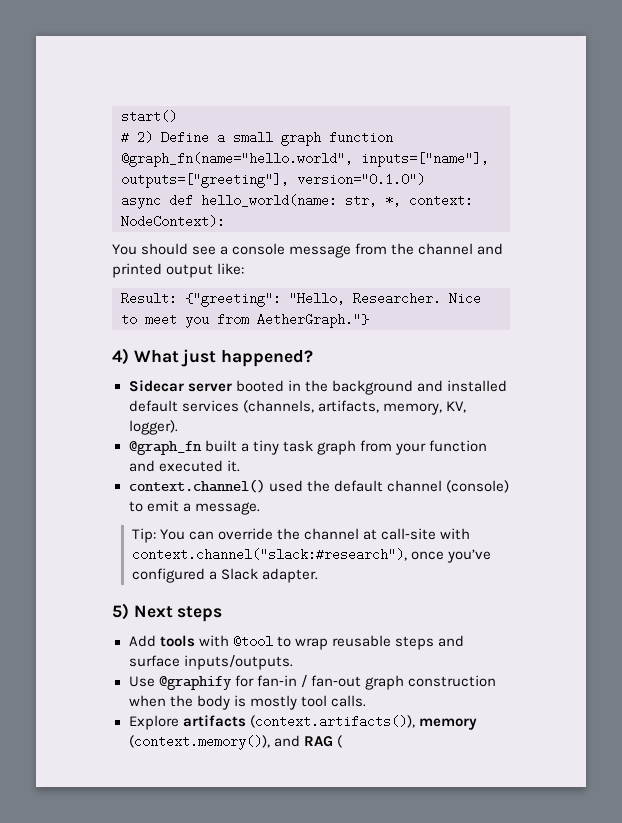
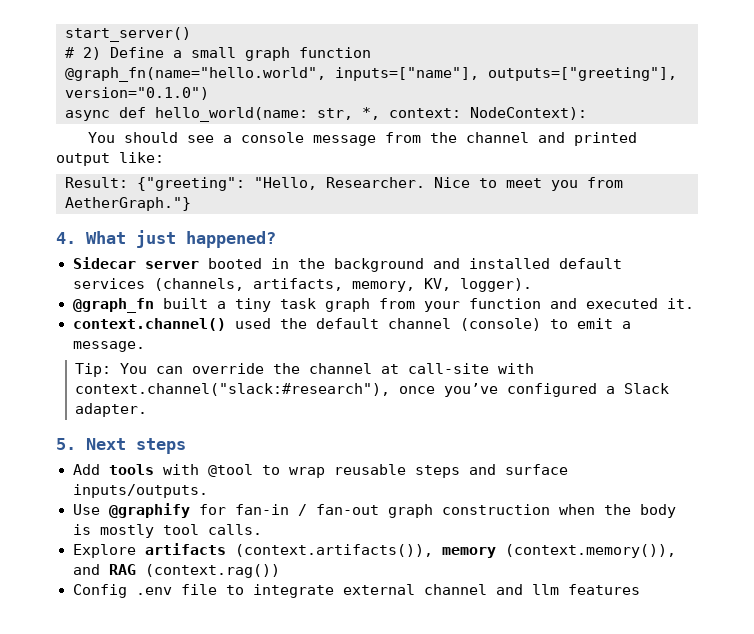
[121,110,177,123] start() -> [65,27,191,42] start_server()
[112,348,129,365] 4) -> [56,232,76,244] 4.
[112,603,129,620] 5) -> [56,438,76,450] 5.
[336,735,342,748] ( -> [144,564,280,578] [72,584,640,598] (context.rag()) // Config .env file to integrate external channel and llm features

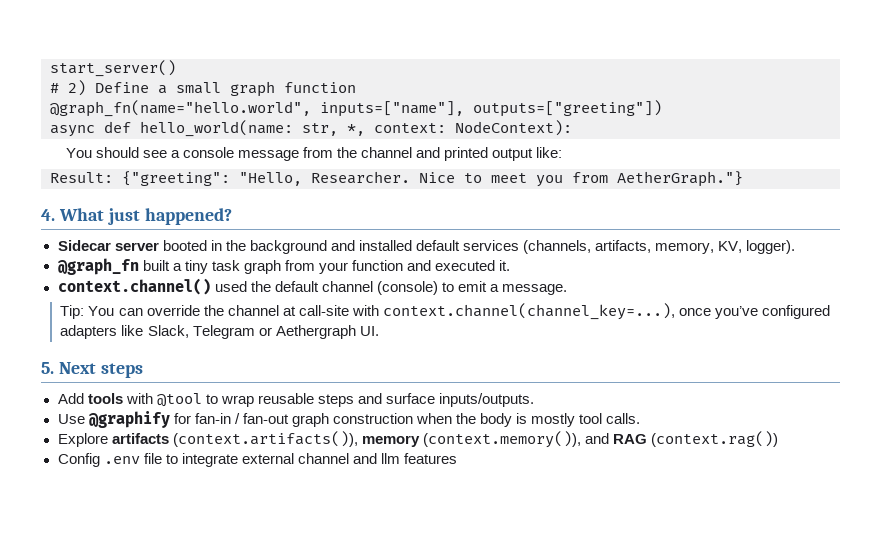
[488,67,677,81] [65,87,209,100] outputs=["greeting"], version="0.1.0") -> [473,100,662,117] outputs=["greeting"])
[75,383,391,396] context.channel("slack:#research"), -> [382,303,675,320] context.channel(channel_key=...),
[606,383,670,394] [75,403,148,417] a Slack adapter. -> [60,325,379,339] adapters like Slack, Telegram or Aethergraph UI.

